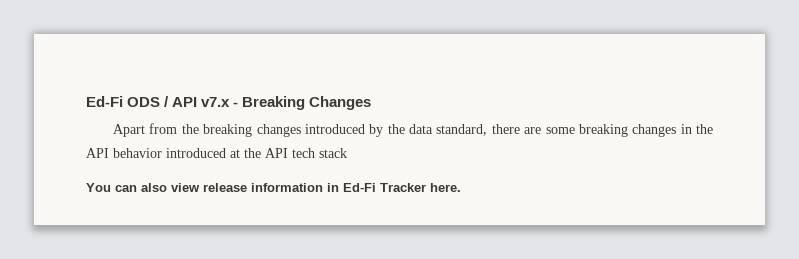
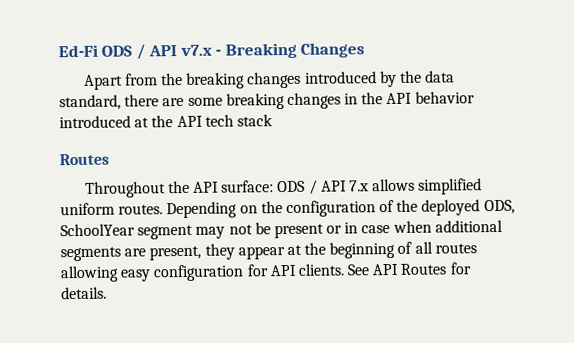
[86,183,461,192] You can also view release information in Ed-Fi Tracker here. -> [59,153,109,166] [84,178,483,198] [60,199,515,219] [60,219,503,240] [60,241,477,262] [60,262,471,283] [61,286,107,300] Routes // Throughout the API surface: ODS / API 7.x allows simplified uniform routes. Depending on the configuration of the deployed ODS, SchoolYear segment may not be present or in case when additional segments are present, they appear at the beginning of all routes allowing easy configuration for API clients. See API Routes for details.

